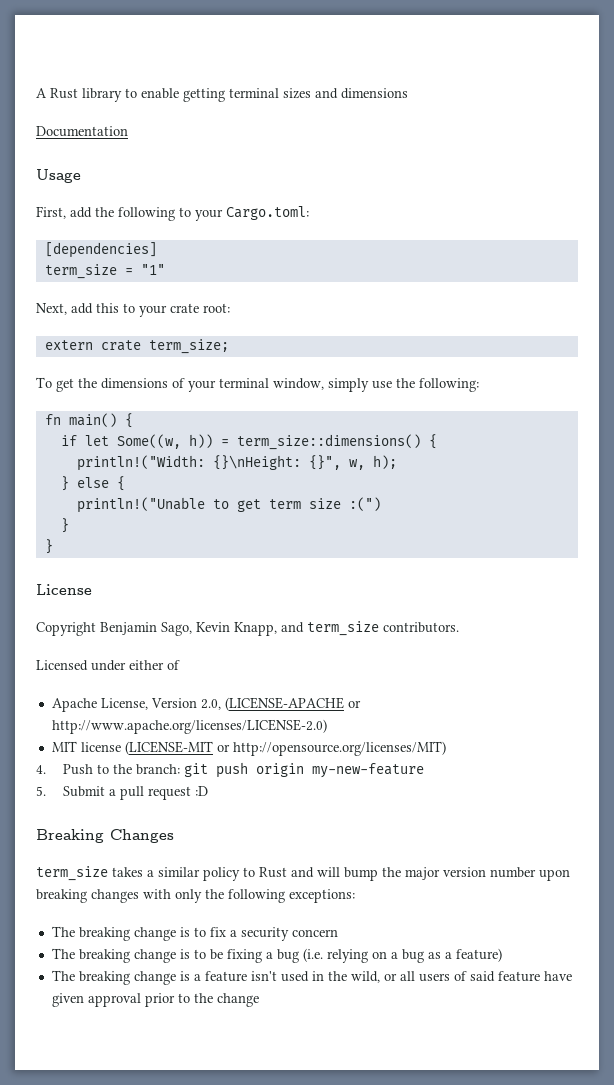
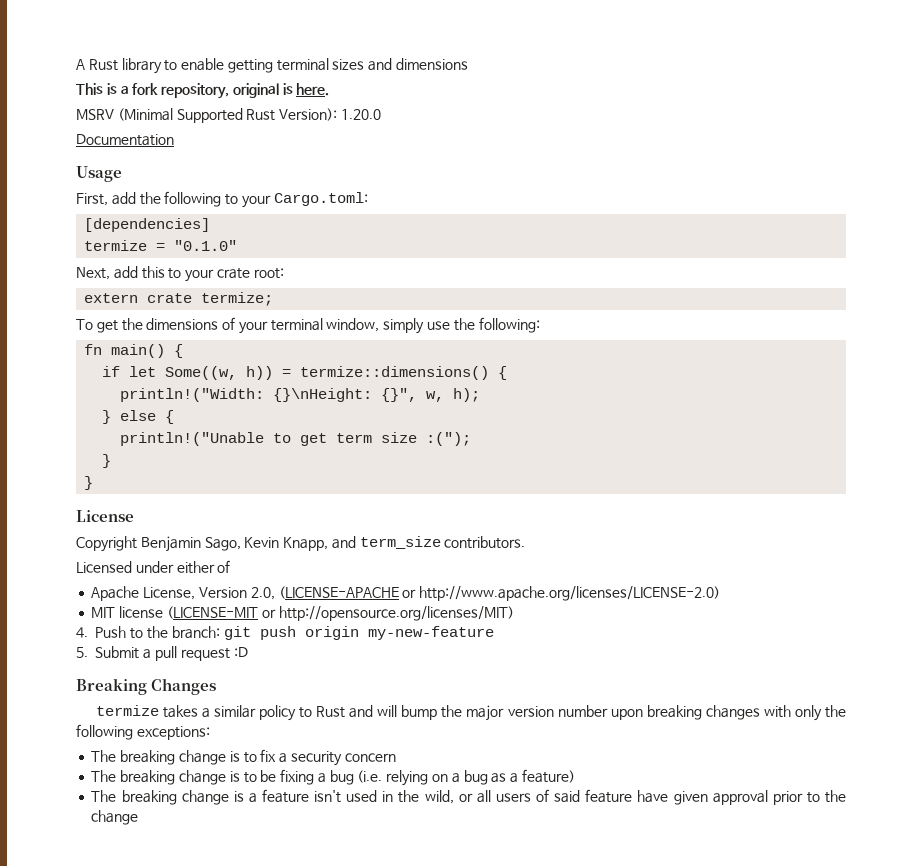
(408, 93) none -> [76,83,330,99] [76,108,381,123] // This is a fork repository, original is here. // MSRV (Minimal Supported Rust Version): 1.20.0
[44,264,165,279] term_size = "1" -> [84,240,238,251] termize = "0.1.0"
[148,339,229,354] term_size; -> [201,292,274,306] termize;
[236,434,421,450] term_size::dimensions() -> [300,366,490,380] termize::dimensions()
[348,497,381,511] :(") -> [426,432,472,446] :(");
[36,866,108,881] term_size -> [95,705,159,716] termize

